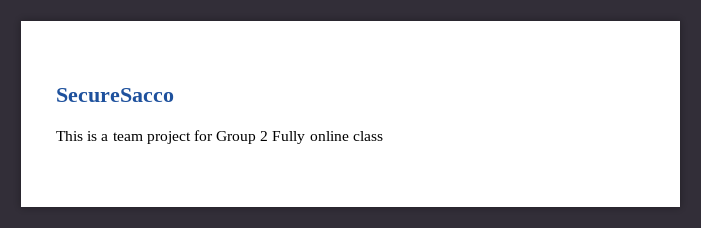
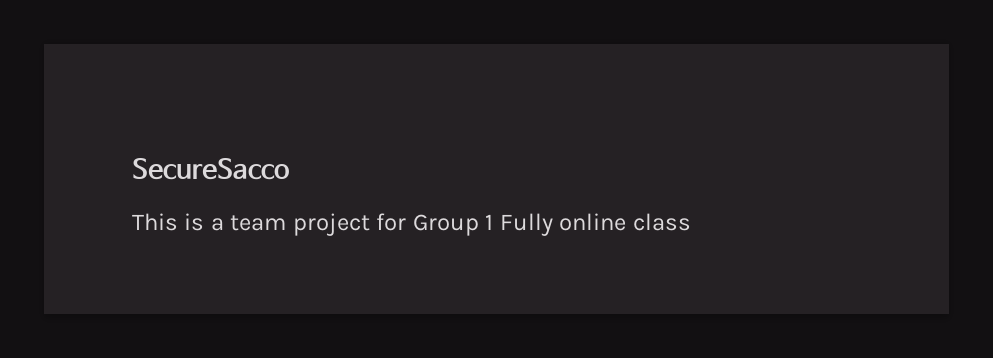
[260,131,269,141] 2 -> [485,214,494,230] 1

